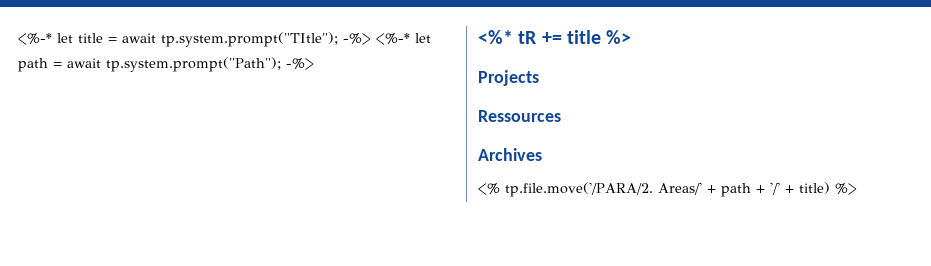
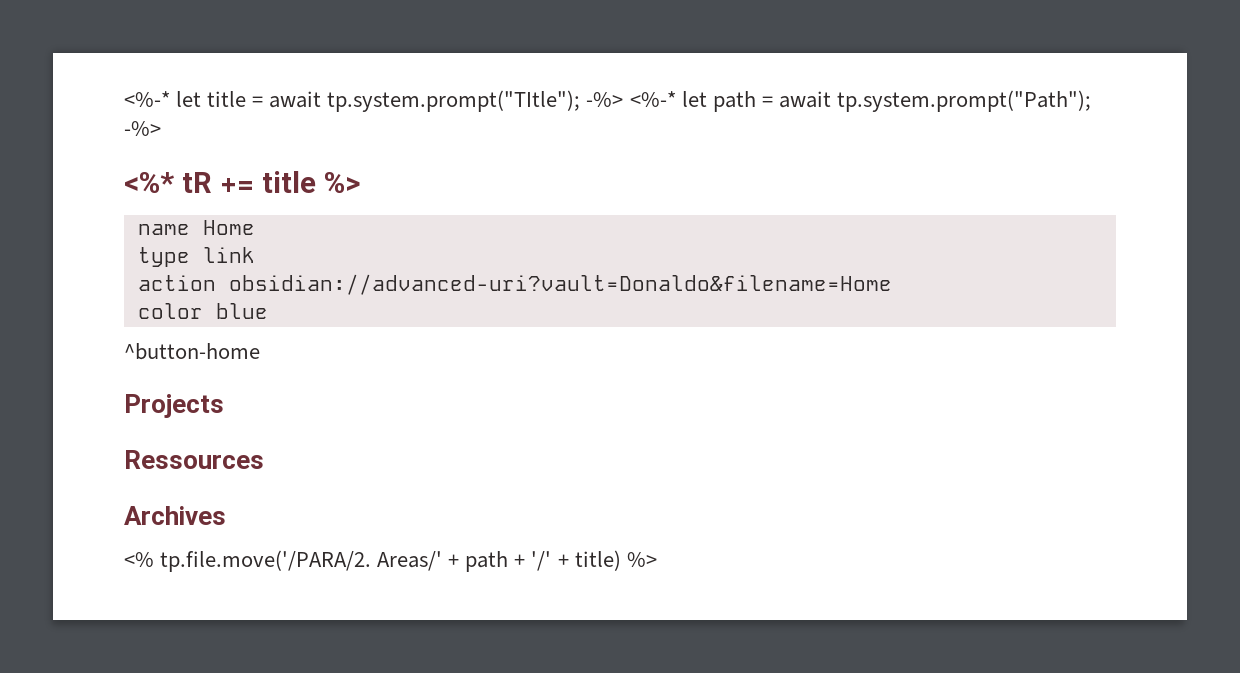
(632, 37) none -> [137,220,255,235] [137,247,255,267] [137,274,892,295] [137,303,268,319] [124,343,260,360] // name Home // type link // action obsidian://advanced-uri?vault=Donaldo&filename=Home // color blue // ^button-home

